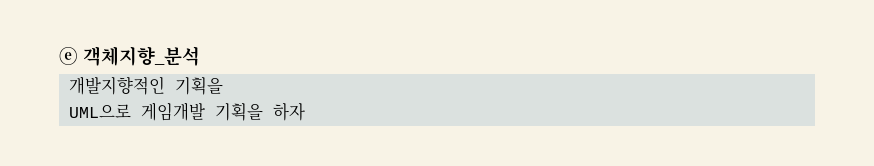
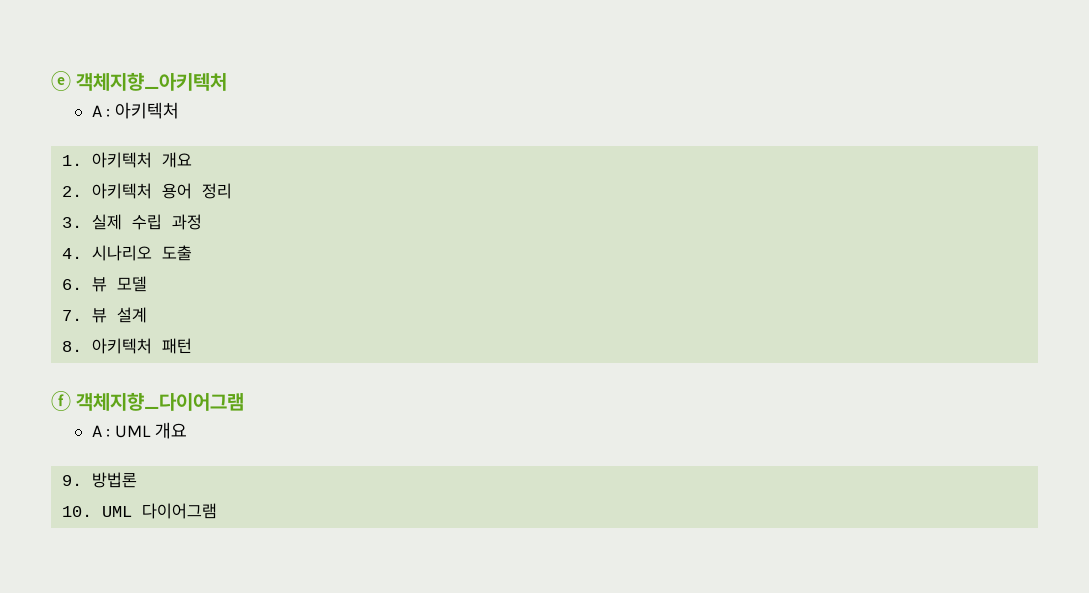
[83,46,200,66] [69,76,224,95] [69,102,306,121] 객체지향_분석 // 개발지향적인 기획을 // UML으로 게임개발 기획을 하자 -> [76,72,228,91] [91,102,180,119] [61,152,192,168] [61,183,232,199] [61,214,202,230] [61,245,192,261] [61,276,147,292] [61,307,147,323] [61,338,192,354] [51,391,245,411] [91,422,188,439] [61,472,137,488] [61,503,217,519] 객체지향_아키텍처 // A : 아키텍처 // 1. 아키텍처 개요 // 2. 아키텍처 용어 정리 // 3. 실제 수립 과정 // 4. 시나리오 도출 // 6. 뷰 모델 // 7. 뷰 설계 // 8. 아키텍처 패턴 // ⓕ 객체지향_다이어그램 // A : UML 개요 // 9. 방법론 // 10. UML 다이어그램

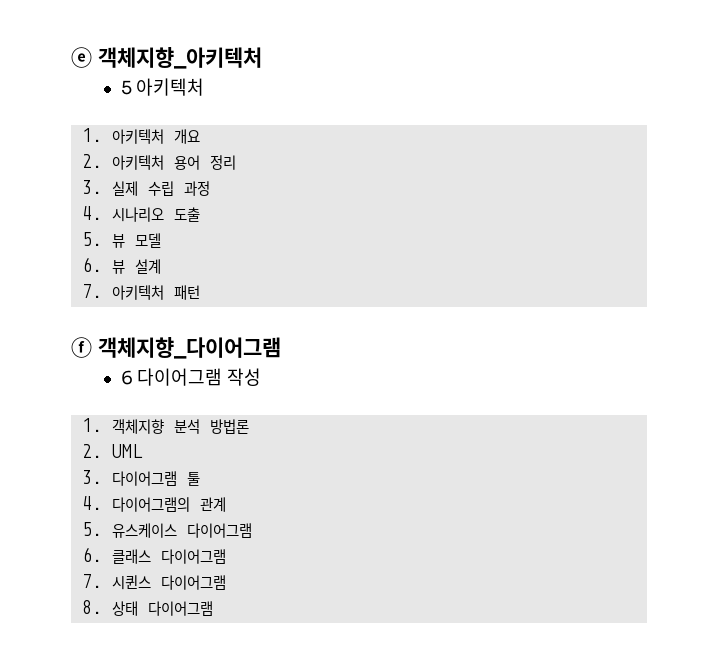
[91,105,111,117] A : -> [120,80,132,95] 5
[61,279,82,290] 6. -> [81,232,102,246] 5.
[61,310,82,321] 7. -> [81,257,102,272] 6.
[61,341,82,352] 8. -> [81,284,102,298] 7.
[91,422,188,439] [61,475,82,486] A : UML 개요 // 9. -> [120,368,262,386] [81,418,200,434] 6 다이어그램 작성 // 1. 객체지향 분석
[61,506,132,517] 10. UML -> [81,444,143,458] [81,470,200,486] [81,496,226,512] [81,522,252,538] [81,547,226,564] [81,574,226,590] [81,600,138,616] 2. UML // 3. 다이어그램 툴 // 4. 다이어그램의 관계 // 5. 유스케이스 다이어그램 // 6. 클래스 다이어그램 // 7. 시퀸스 다이어그램 // 8. 상태

